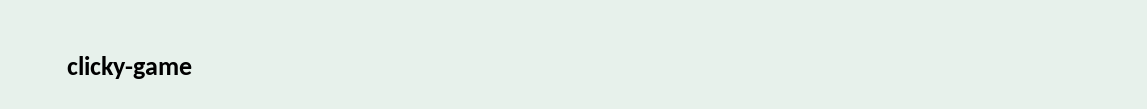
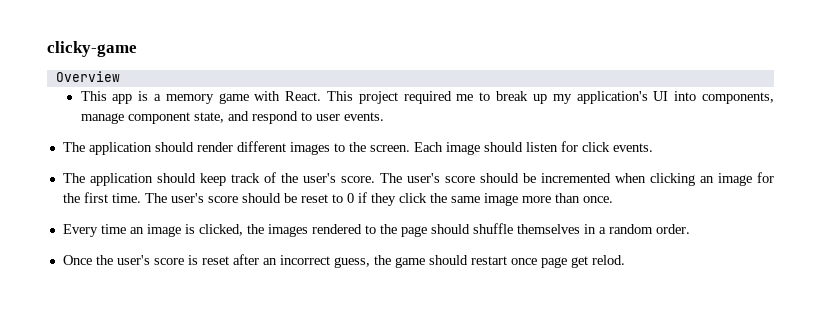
(192, 67) none -> [55,71,120,82] [80,91,774,104] [80,111,384,124] [62,141,653,155] [62,172,774,186] [62,192,613,206] [62,223,690,237] [62,254,625,268] // Overview // This app is a memory game with React. This project required me to break up my application's UI into components, manage component state, and respond to user events. // The application should render different images to the screen. Each image should listen for click events. // The application should keep track of the user's score. The user's score should be incremented when clicking an image for the first time. The user's score should be reset to 0 if they click the same image more than once. // Every time an image is clicked, the images rendered to the page should shuffle themselves in a random order. // Once the user's score is reset after an incorrect guess, the game should restart once page get relod.

